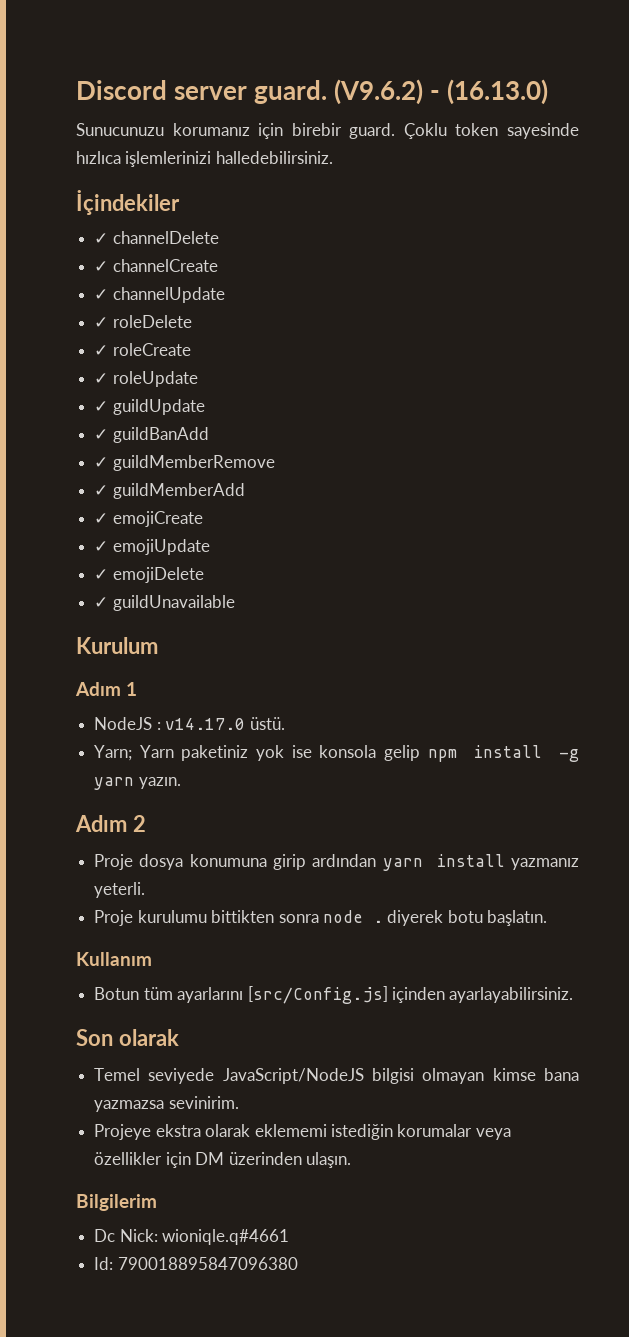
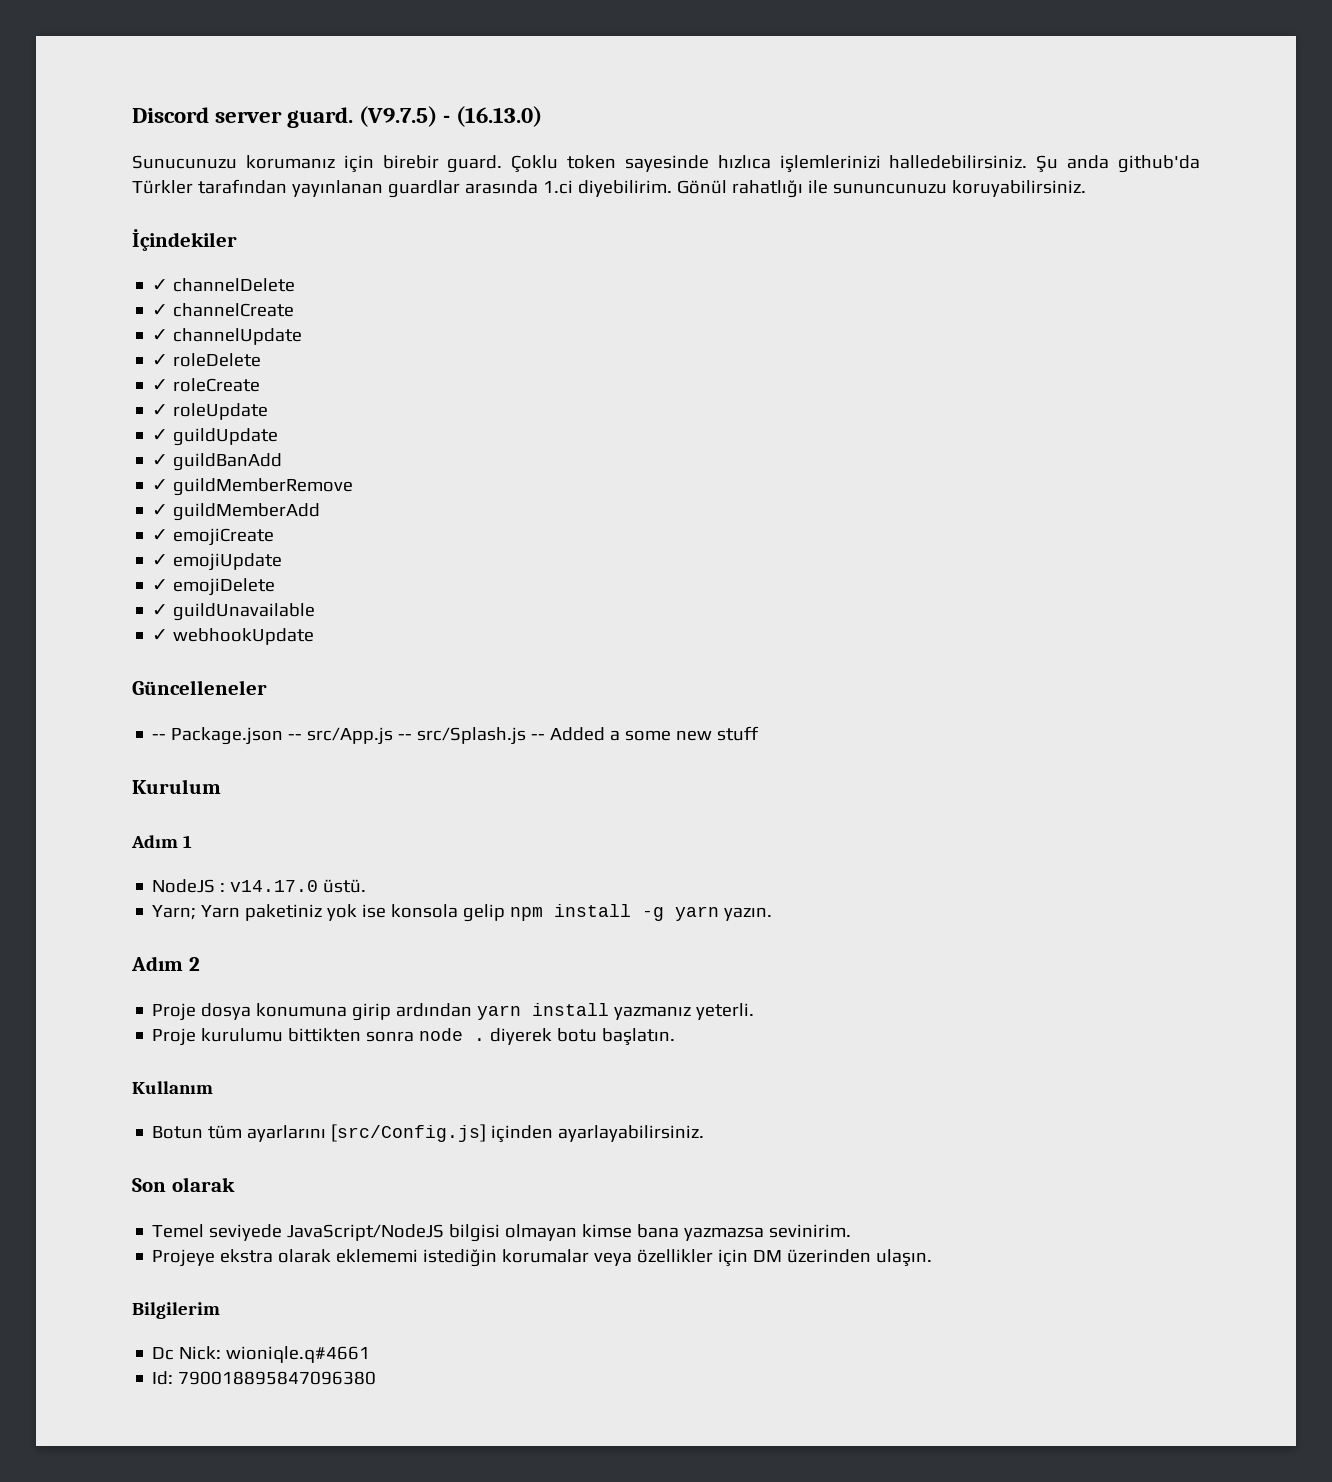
[334,79,424,105] (V9.6.2) -> [359,106,438,127] (V9.7.5)
(333, 157) none -> [1036,155,1200,173] [132,179,1086,198] Şu anda github'da Türkler tarafından yayınlanan guardlar arasında 1.ci diyebilirim. Gönül rahatlığı ile sununcunuzu koruyabilirsiniz.
(235, 603) none -> [152,628,315,645] [132,680,267,695] [152,726,760,745] // ✓ webhookUpdate // Güncelleneler // -- Package.json -- src/App.js -- src/Splash.js -- Added a some new stuff

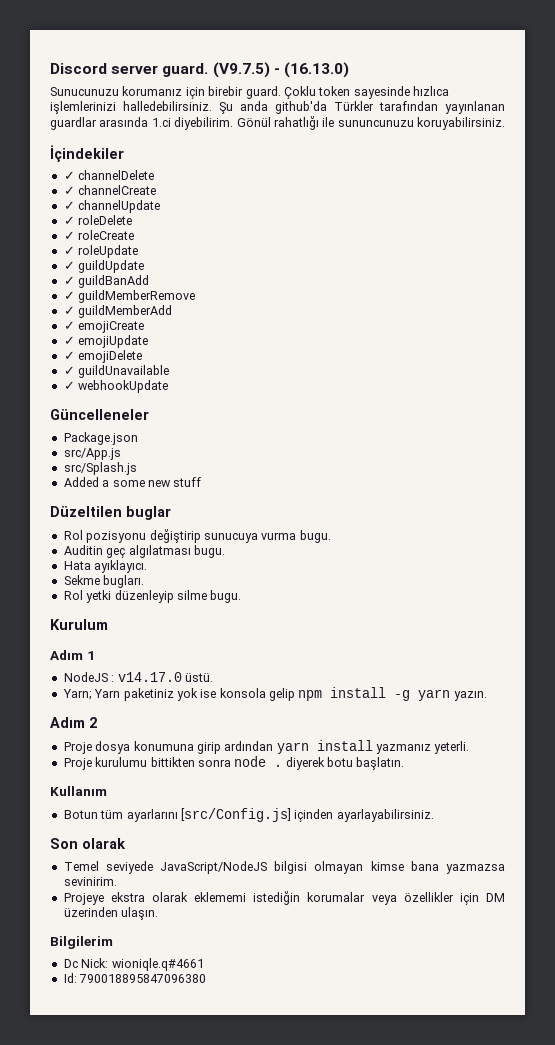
[152,734,167,740] -- -> (149, 414) none
[288,734,303,740] -- -> (138, 438) //
[398,734,413,740] -- -> (121, 454) //
[531,734,546,740] -- -> (137, 468) //
(760, 733) none -> [50,506,171,520] [63,529,331,543] [63,545,225,558] [63,560,148,573] [63,575,145,588] [63,590,242,603] // Düzeltilen buglar // Rol pozisyonu değiştirip sunucuya vurma bugu. // Auditin geç algılatması bugu. // Hata ayıklayıcı. // Sekme bugları. // Rol yetki düzenleyip silme bugu.

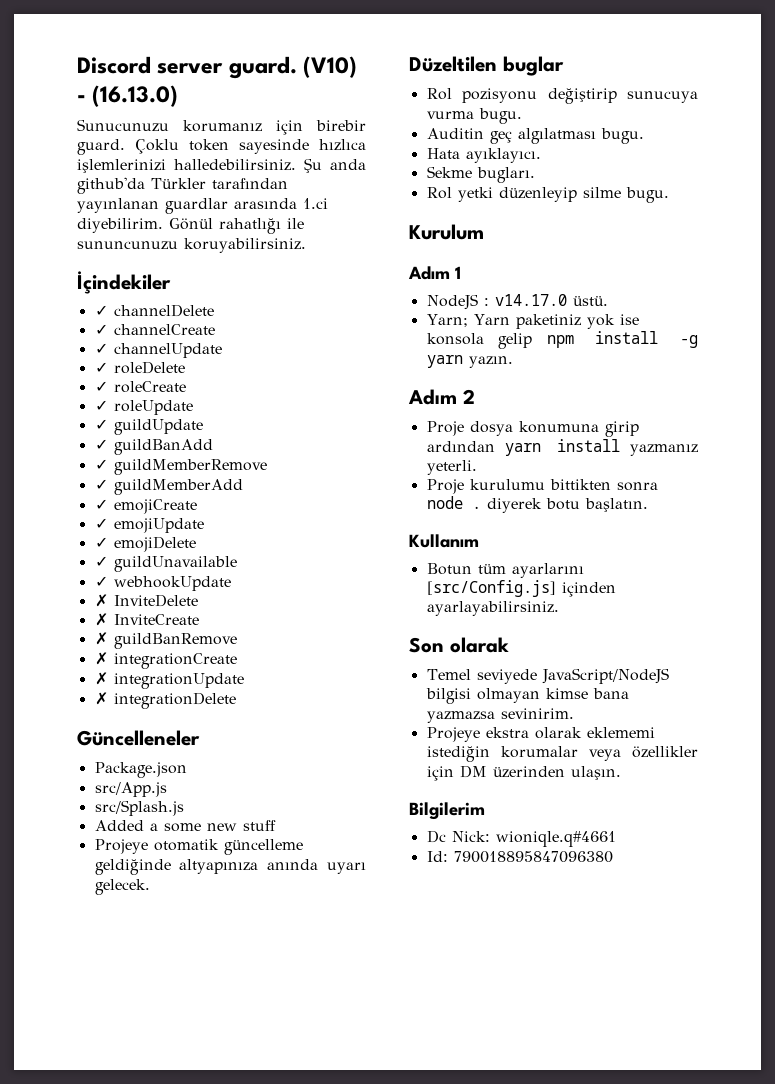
[212,62,270,78] (V9.7.5) -> [303,56,358,78] (V10)
(169, 386) none -> [94,594,198,607] [94,613,199,626] [94,632,237,649] [94,652,237,669] [94,672,244,689] [94,692,236,709] // ✗ InviteDelete // ✗ InviteCreate // ✗ guildBanRemove // ✗ integrationCreate // ✗ integrationUpdate // ✗ integrationDelete
(202, 482) none -> [94,839,303,855] [94,859,366,875] [94,879,150,895] // Projeye otomatik güncelleme geldiğinde altyapınıza anında uyarı gelecek.

